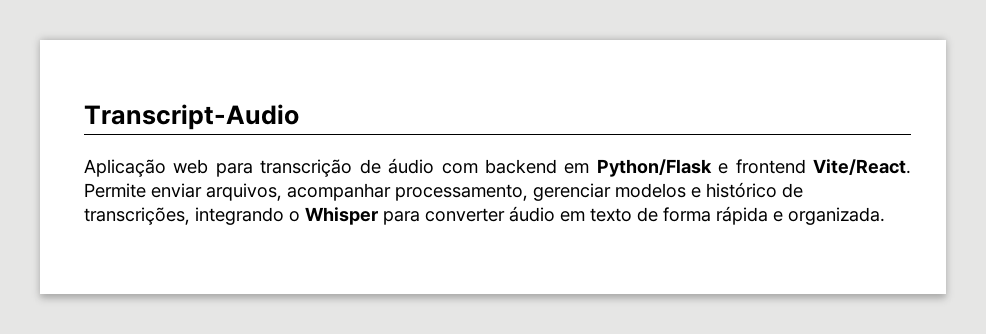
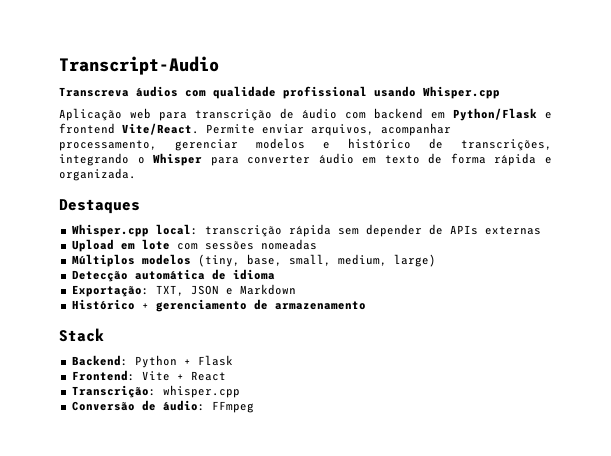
(299, 117) none -> [59,86,500,99] // Transcreva áudios com qualidade profissional usando Whisper.cpp
(885, 216) none -> [59,199,140,214] [71,224,541,237] [71,239,317,252] [71,254,436,267] [71,269,275,282] [71,284,296,297] [71,299,366,312] [59,328,104,342] [71,355,233,368] [71,370,226,381] [71,385,240,398] [71,400,254,413] // Destaques // Whisper.cpp local: transcrição rápida sem depender de APIs externas // Upload em lote com sessões nomeadas // Múltiplos modelos (tiny, base, small, medium, large) // Detecção automática de idioma // Exportação: TXT, JSON e Markdown // Histórico + gerenciamento de armazenamento // Stack // Backend: Python + Flask // Frontend: Vite + React // Transcrição: whisper.cpp // Conversão de áudio: FFmpeg

